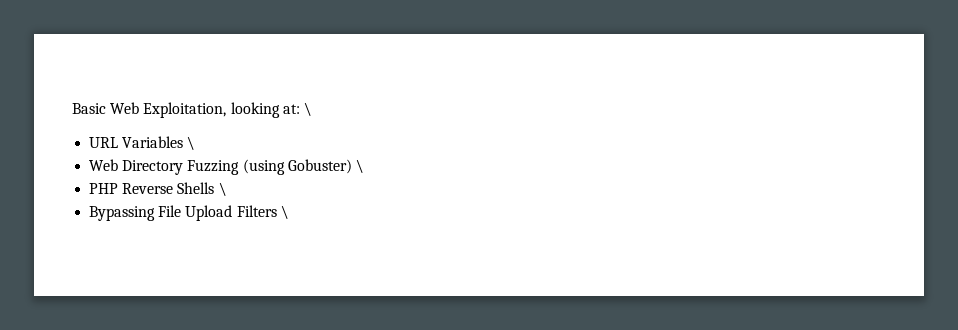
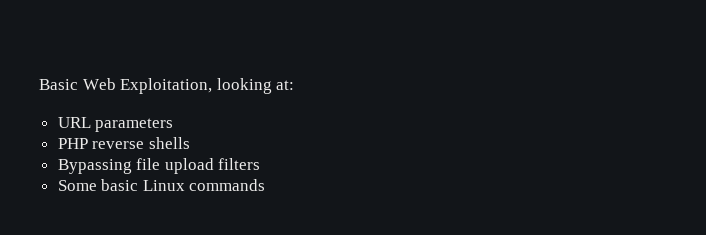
[303,102,312,116] \ -> (295, 85) none
[122,136,196,150] [89,159,364,175] [89,182,227,196] [89,205,289,221] Variables \ // Web Directory Fuzzing (using Gobuster) \ // PHP Reverse Shells \ // Bypassing File Upload Filters \ -> [95,118,174,132] [57,137,190,149] [57,158,261,174] [57,179,266,191] parameters // PHP reverse shells // Bypassing file upload filters // Some basic Linux commands

